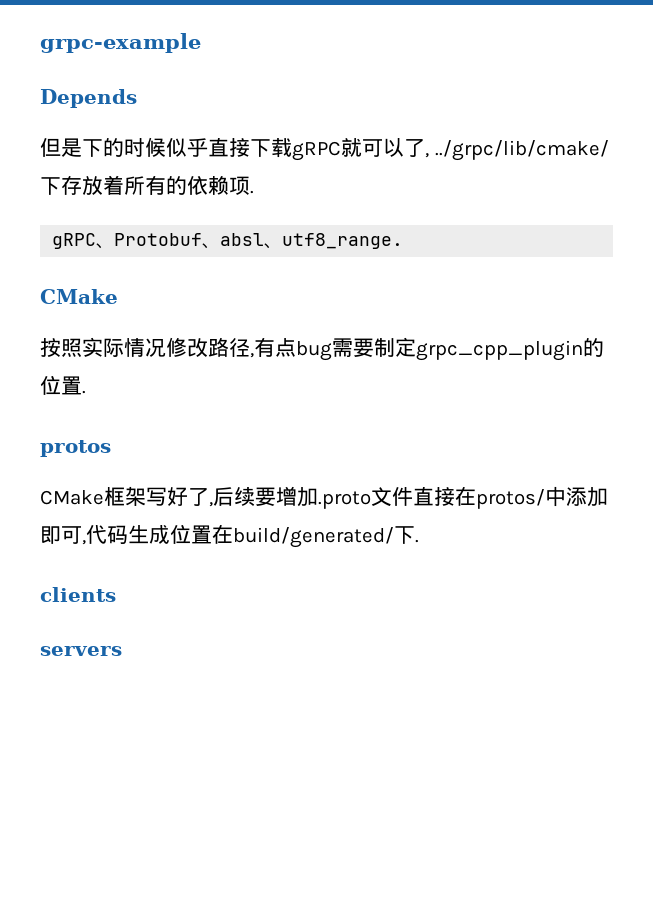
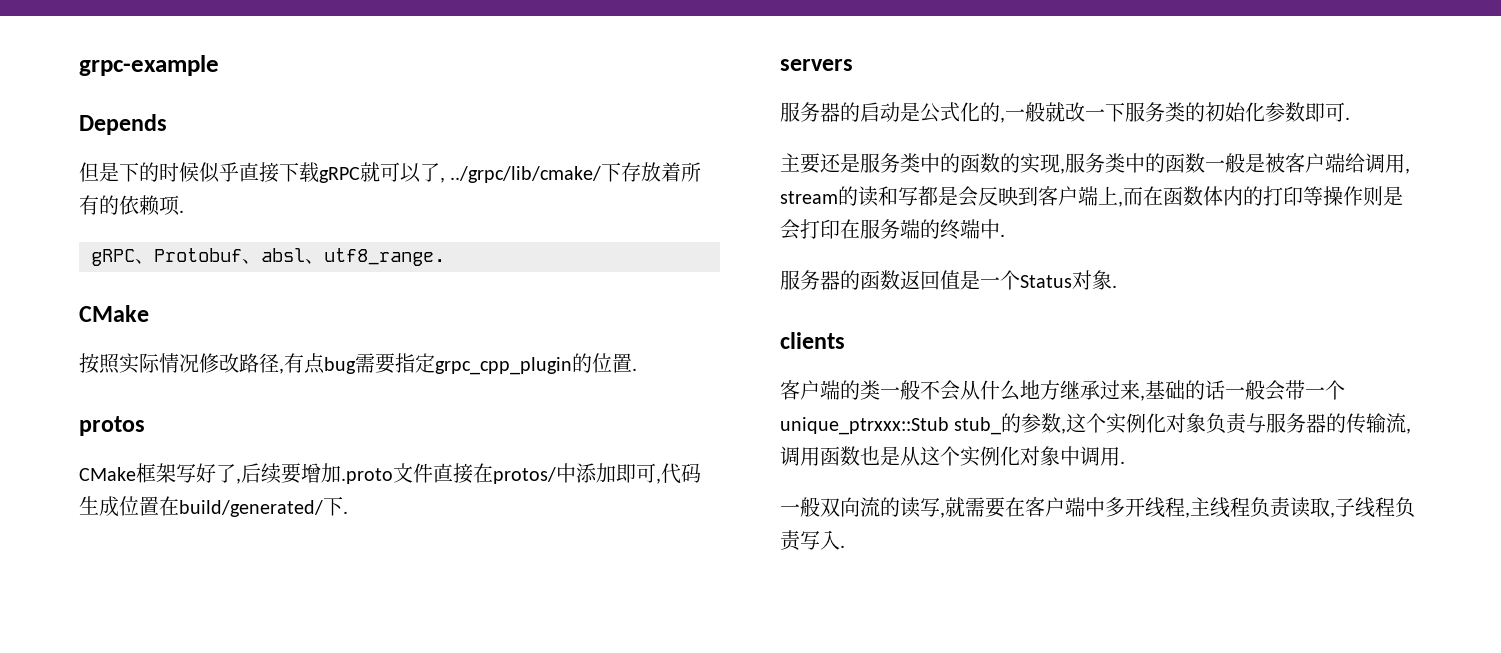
[374,338,395,357] 制 -> [395,353,415,373] 指
[40,587,116,602] [40,646,122,656] clients // servers -> [780,59,853,71] [780,102,1350,123] [780,153,1410,174] [780,186,1403,207] [780,219,1005,240] [780,270,1117,290] [780,332,845,349] [780,380,1345,401] [780,413,1412,435] [780,446,1125,467] [780,497,1415,518] [780,530,845,551] servers // 服务器的启动是公式化的,一般就改一下服务类的初始化参数即可. // 主要还是服务类中的函数的实现,服务类中的函数一般是被客户端给调用, stream的读和写都是会反映到客户端上,而在函数体内的打印等操作则是会打印在服务端的终端中. // 服务器的函数返回值是一个Status对象. // clients // 客户端的类一般不会从什么地方继承过来,基础的话一般会带一个unique_ptrxxx::Stub stub_的参数,这个实例化对象负责与服务器的传输流,调用函数也是从这个实例化对象中调用. // 一般双向流的读写,就需要在客户端中多开线程,主线程负责读取,子线程负责写入.

